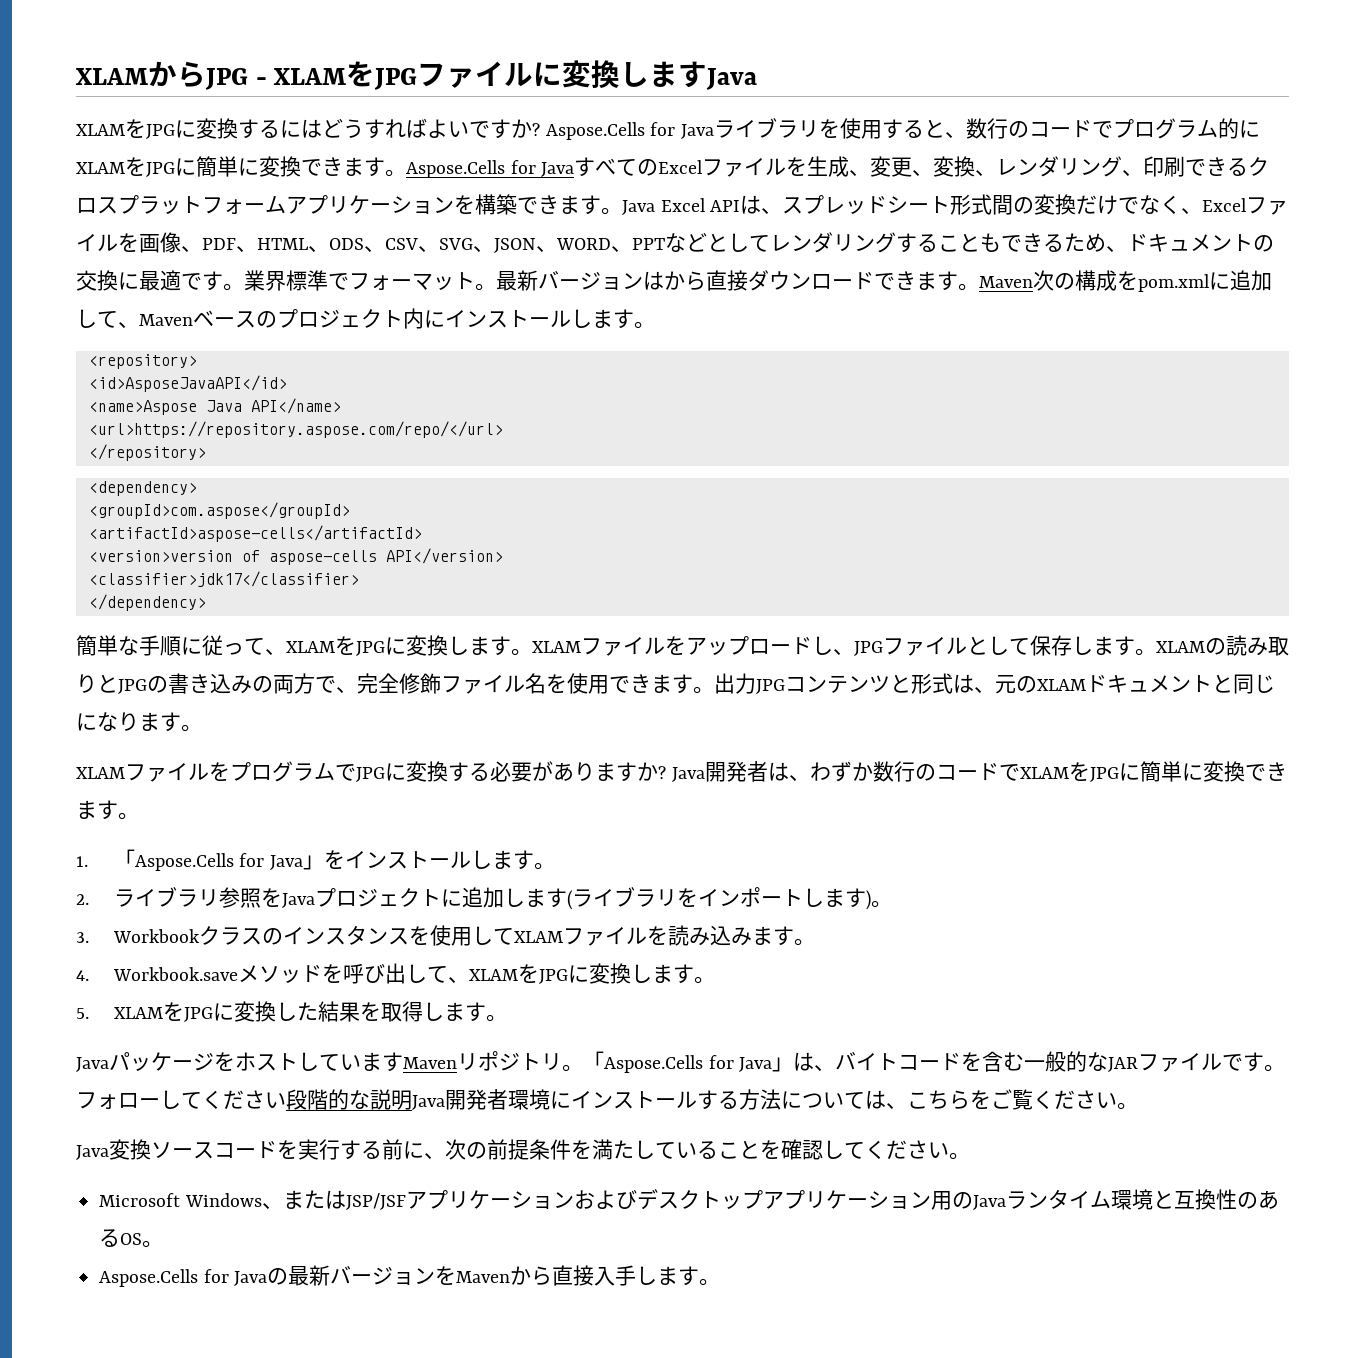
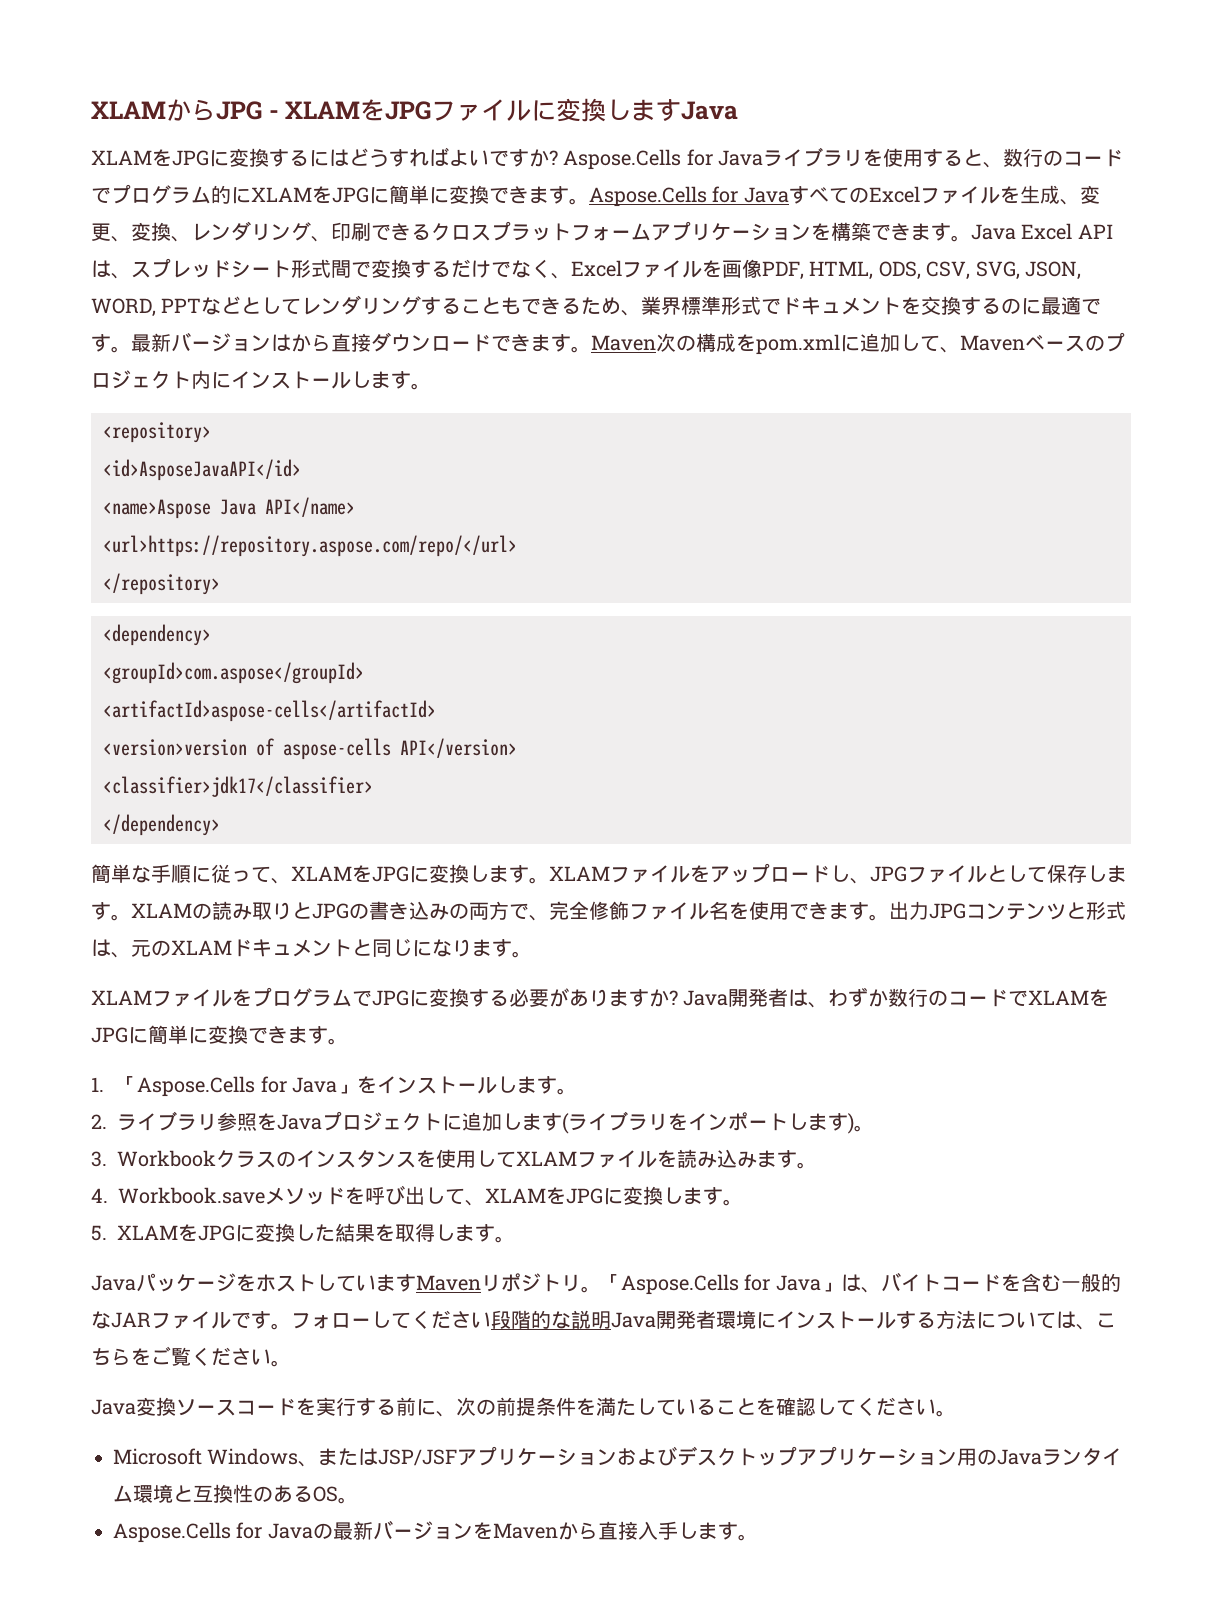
[1013,194,1077,215] の変換 -> [351,259,451,278] で変換する
[181,238,632,253] 、PDF、HTML、ODS、CSV、SVG、JSON、WORD、 -> [762,261,1081,280] [91,298,156,317] PDF, HTML, ODS, CSV, SVG, JSON, WORD,
[1127,234,1274,252] [76,270,475,291] ドキュメントの交換に最適です。業界標準でフォーマット -> [641,296,1102,315] [91,334,111,352] 業界標準形式でドキュメントを交換するのに最適です

